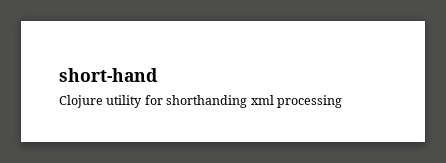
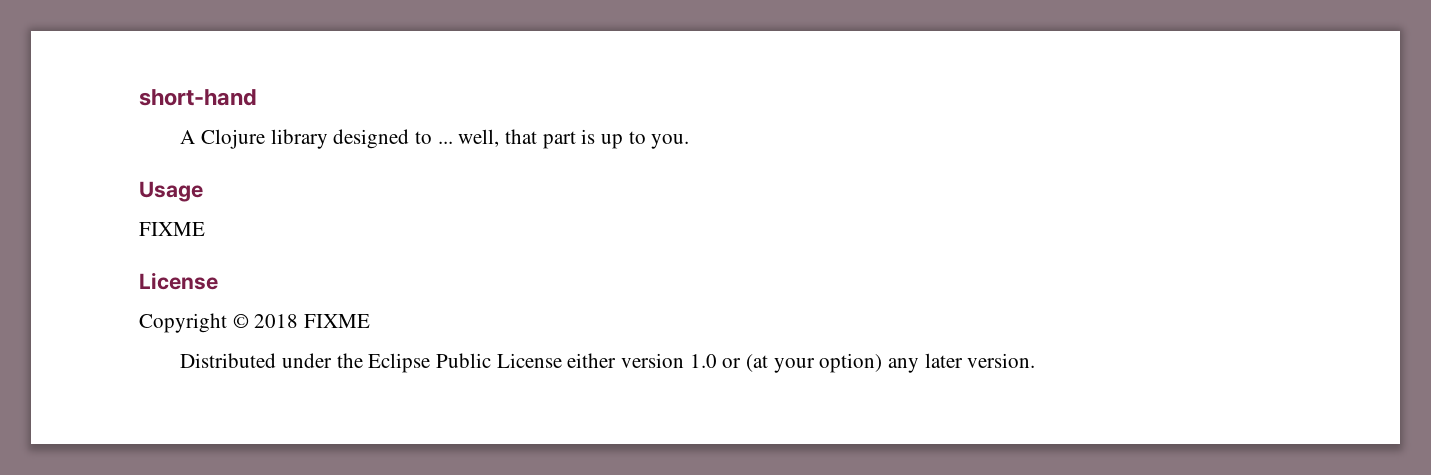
[59,95,342,108] Clojure utility for shorthanding xml processing -> [180,129,690,149] [139,181,203,202] [139,222,205,236] [139,272,218,290] [139,313,371,333] [180,353,1036,373] A Clojure library designed to ... well, that part is up to you. // Usage // FIXME // License // Copyright © 2018 FIXME // Distributed under the Eclipse Public License either version 1.0 or (at your option) any later version.

